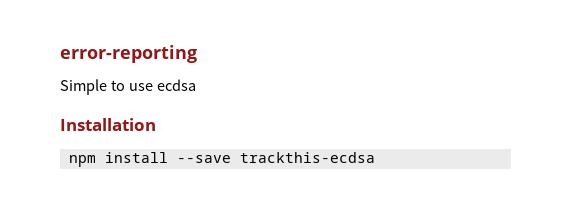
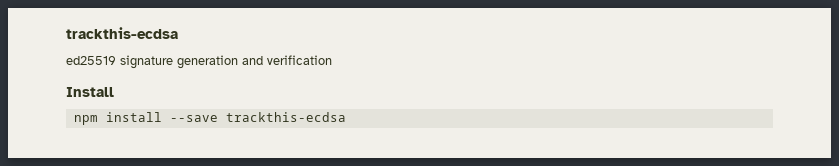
[60,45,197,63] [60,79,196,95] [60,118,156,131] error-reporting // Simple to use ecdsa // Installation -> [66,27,178,39] [66,55,332,69] [66,87,114,97] trackthis-ecdsa // ed25519 signature generation and verification // Install

